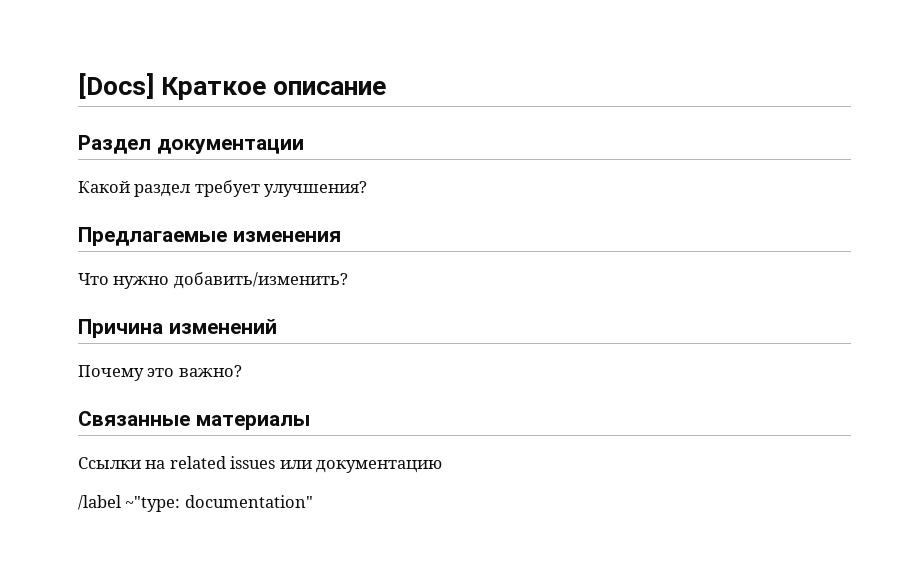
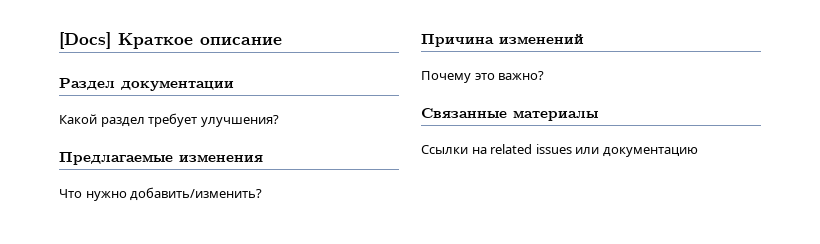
[78,495,313,512] // /label ~"type: documentation" -> (698, 152) none

